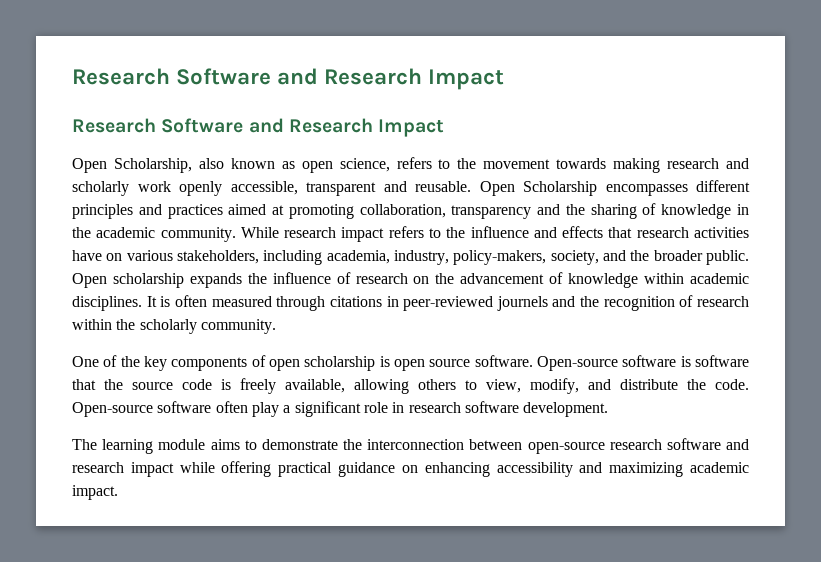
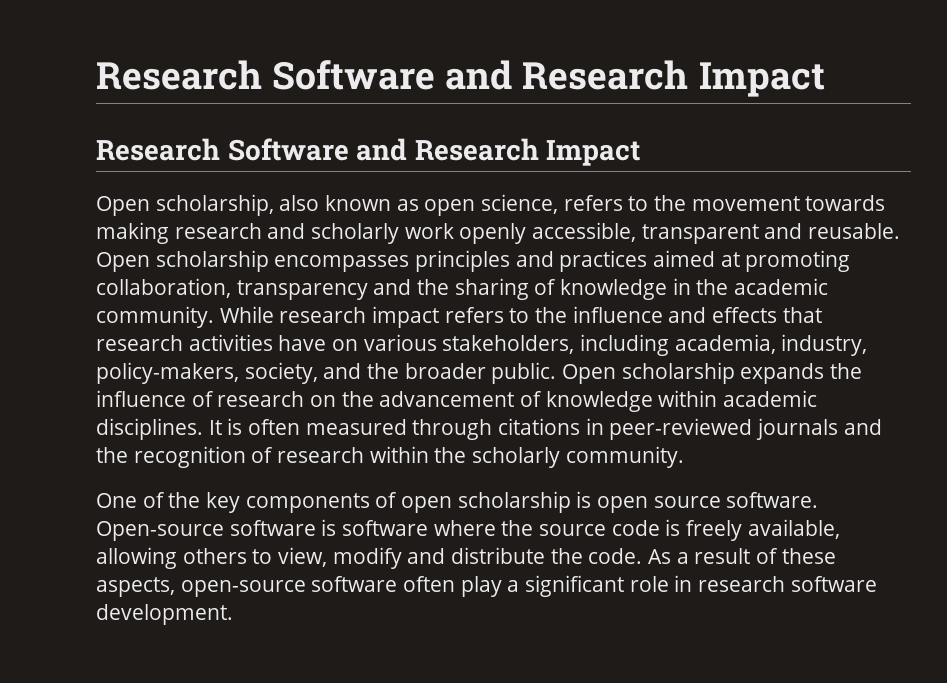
[113,158,192,173] Scholarship, -> [155,194,274,216] scholarship,
[523,180,750,196] Scholarship encompasses different -> [155,250,410,272] scholarship encompasses
[496,296,548,311] journels -> [756,418,839,440] journals
[72,379,96,390] that -> [433,520,496,536] where
[530,378,579,394] modify, -> [332,547,402,569] modify
[72,402,153,417] Open-source -> [648,548,836,564] [96,577,306,597] As a result of these aspects, open-source
[72,438,749,454] [72,461,749,477] [72,485,118,500] // The learning module aims to demonstrate the interconnection between open-source research software and research impact while offering practical guidance on enhancing accessibility and maximizing academic impact. -> (233, 614) none

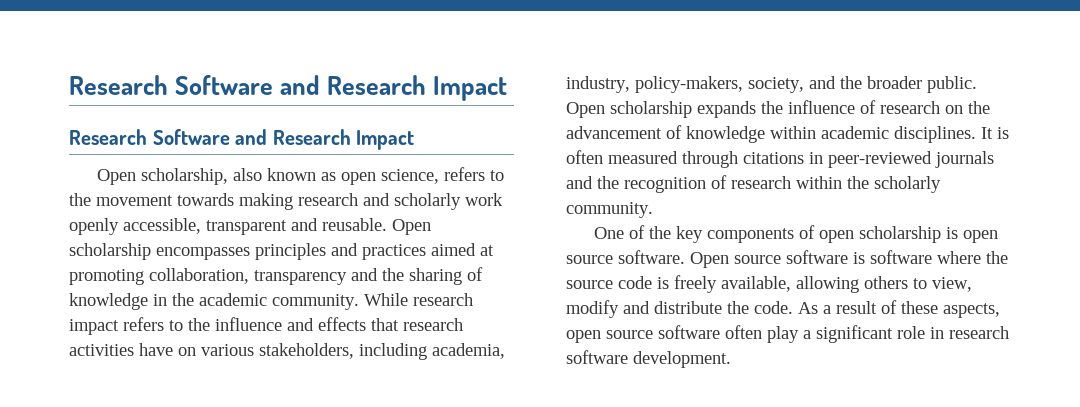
[96,521,224,541] Open-source -> [690,252,781,268] Open source
[180,580,306,597] open-source -> [566,330,653,343] open source

